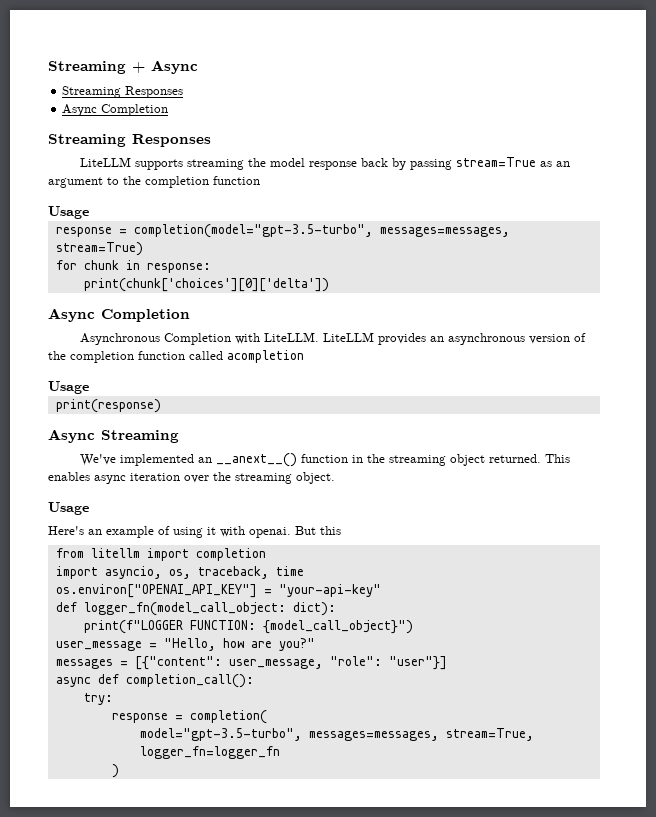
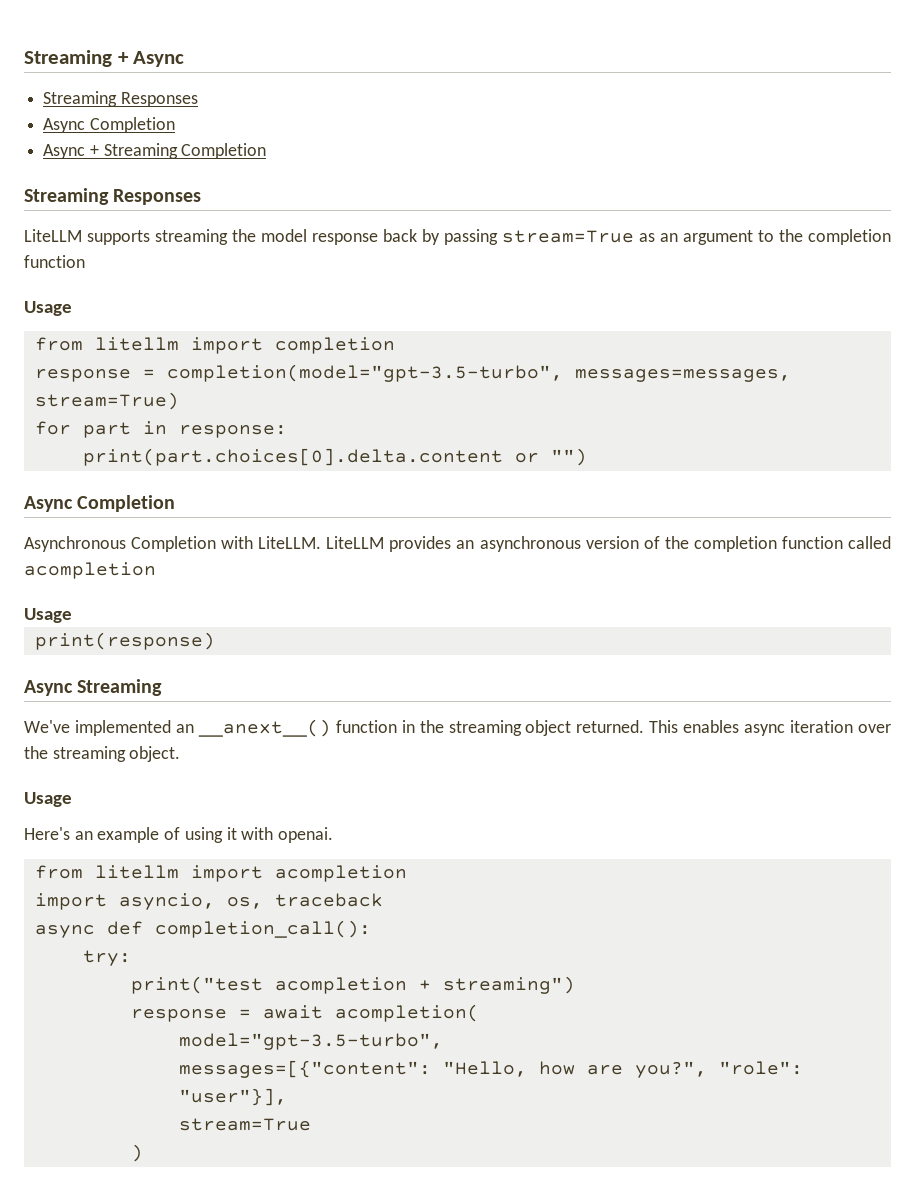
(169, 110) none -> [43,143,267,159] // Async + Streaming Completion
(89, 212) none -> [34,337,395,354] // from litellm import completion
[83,260,119,270] chunk -> [82,422,131,438] part
[83,278,329,292] print(chunk['choices'][0]['delta']) -> [82,448,587,466] print(part.choices[0].delta.content or "")
[295,526,341,535] [55,548,266,561] But this // from litellm import completion -> [34,865,407,882] // from litellm import acompletion
[197,566,304,579] [55,584,381,598] [55,602,336,616] [83,620,413,634] [55,638,315,651] [55,656,447,670] traceback, time // os.environ["OPENAI_API_KEY"] = "your-api-key" // def logger_fn(model_call_object: dict): // print(f"LOGGER FUNCTION: {model_call_object}") // user_message = "Hello, how are you?" // messages = [{"content": user_message, "role": "user"}] -> [274,893,383,907] traceback
[111,710,267,724] // response = completion( -> [130,976,575,994] [130,1004,479,1022] // print("test acompletion + streaming") // response = await acompletion(
[308,728,534,741] [139,746,280,759] messages=messages, stream=True, logger_fn=logger_fn -> [178,1060,803,1078] [178,1088,287,1106] [178,1118,311,1131] // messages=[{"content": "Hello, how are you?", "role": "user"}], // stream=True

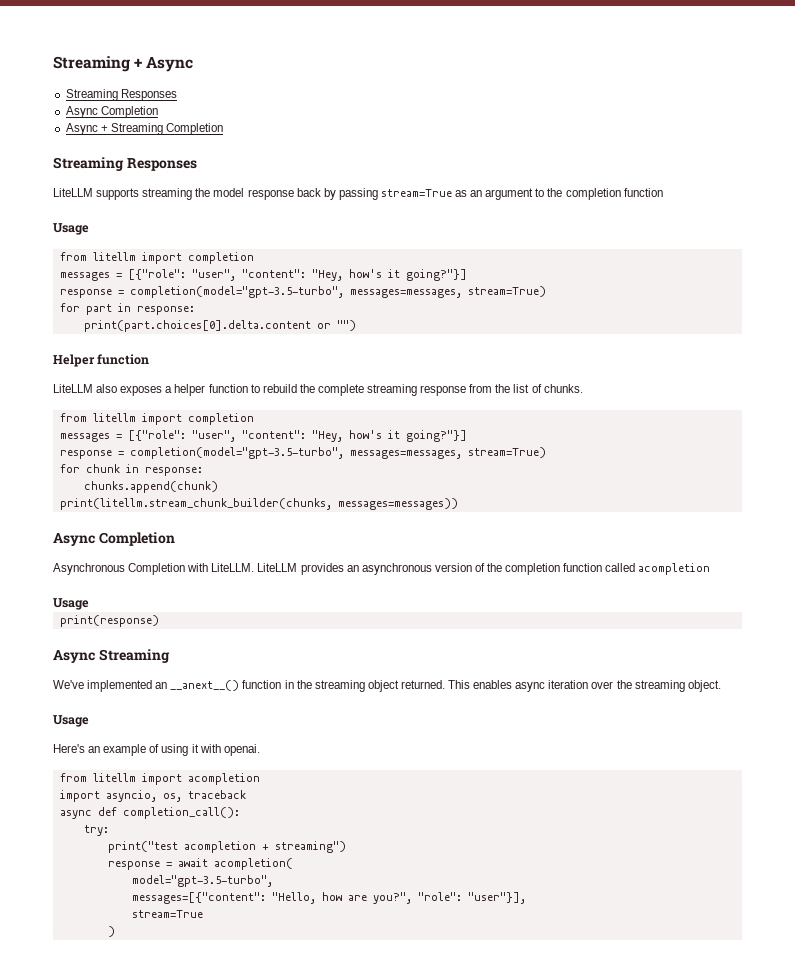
(395, 345) none -> [59,269,467,281] // messages = [{"role": "user", "content": "Hey, how's it going?"}]
(587, 457) none -> [53,354,150,367] [53,384,583,396] [59,413,254,425] [59,430,467,442] [59,447,546,459] [59,464,203,476] [83,481,218,493] [59,498,458,510] // Helper function // LiteLLM also exposes a helper function to rebuild the complete streaming response from the list of chunks. // from litellm import completion // messages = [{"role": "user", "content": "Hey, how's it going?"}] // response = completion(model="gpt-3.5-turbo", messages=messages, stream=True) // for chunk in response: // chunks.append(chunk) // print(litellm.stream_chunk_builder(chunks, messages=messages))

